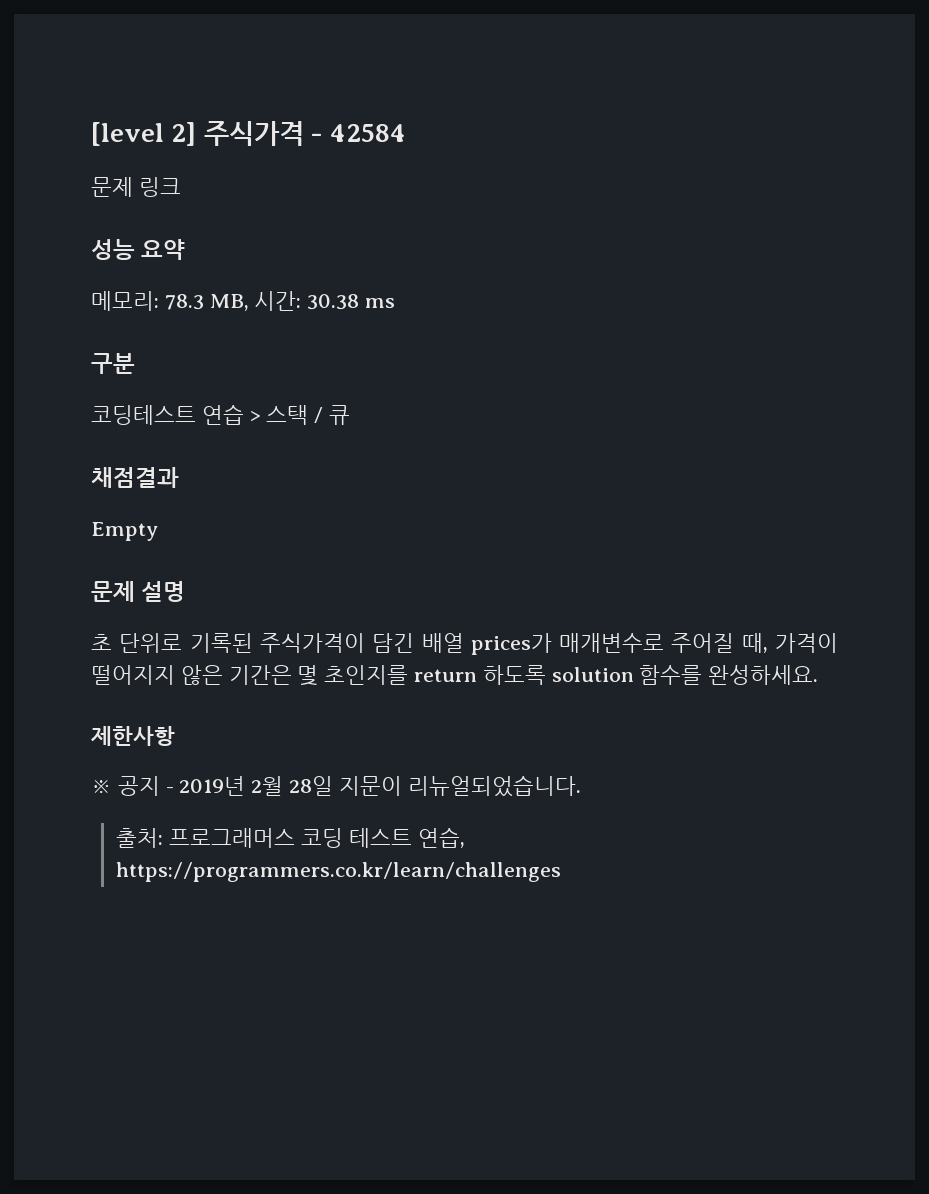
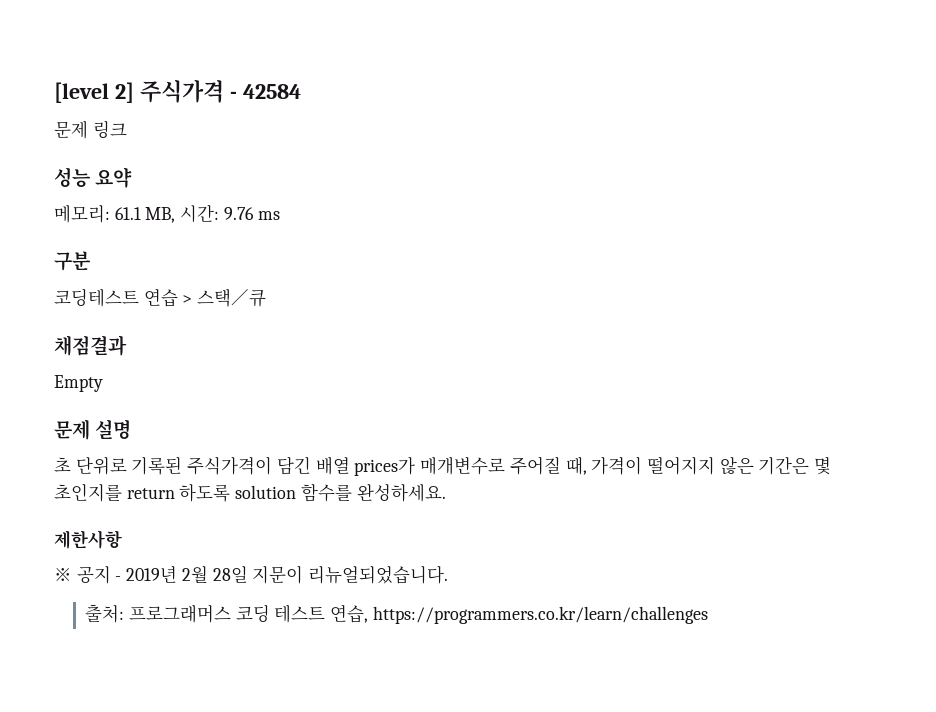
[164,294,204,310] 78.3 -> [114,207,141,220] 61.1
[307,294,360,310] 30.38 -> [223,207,254,220] 9.76

